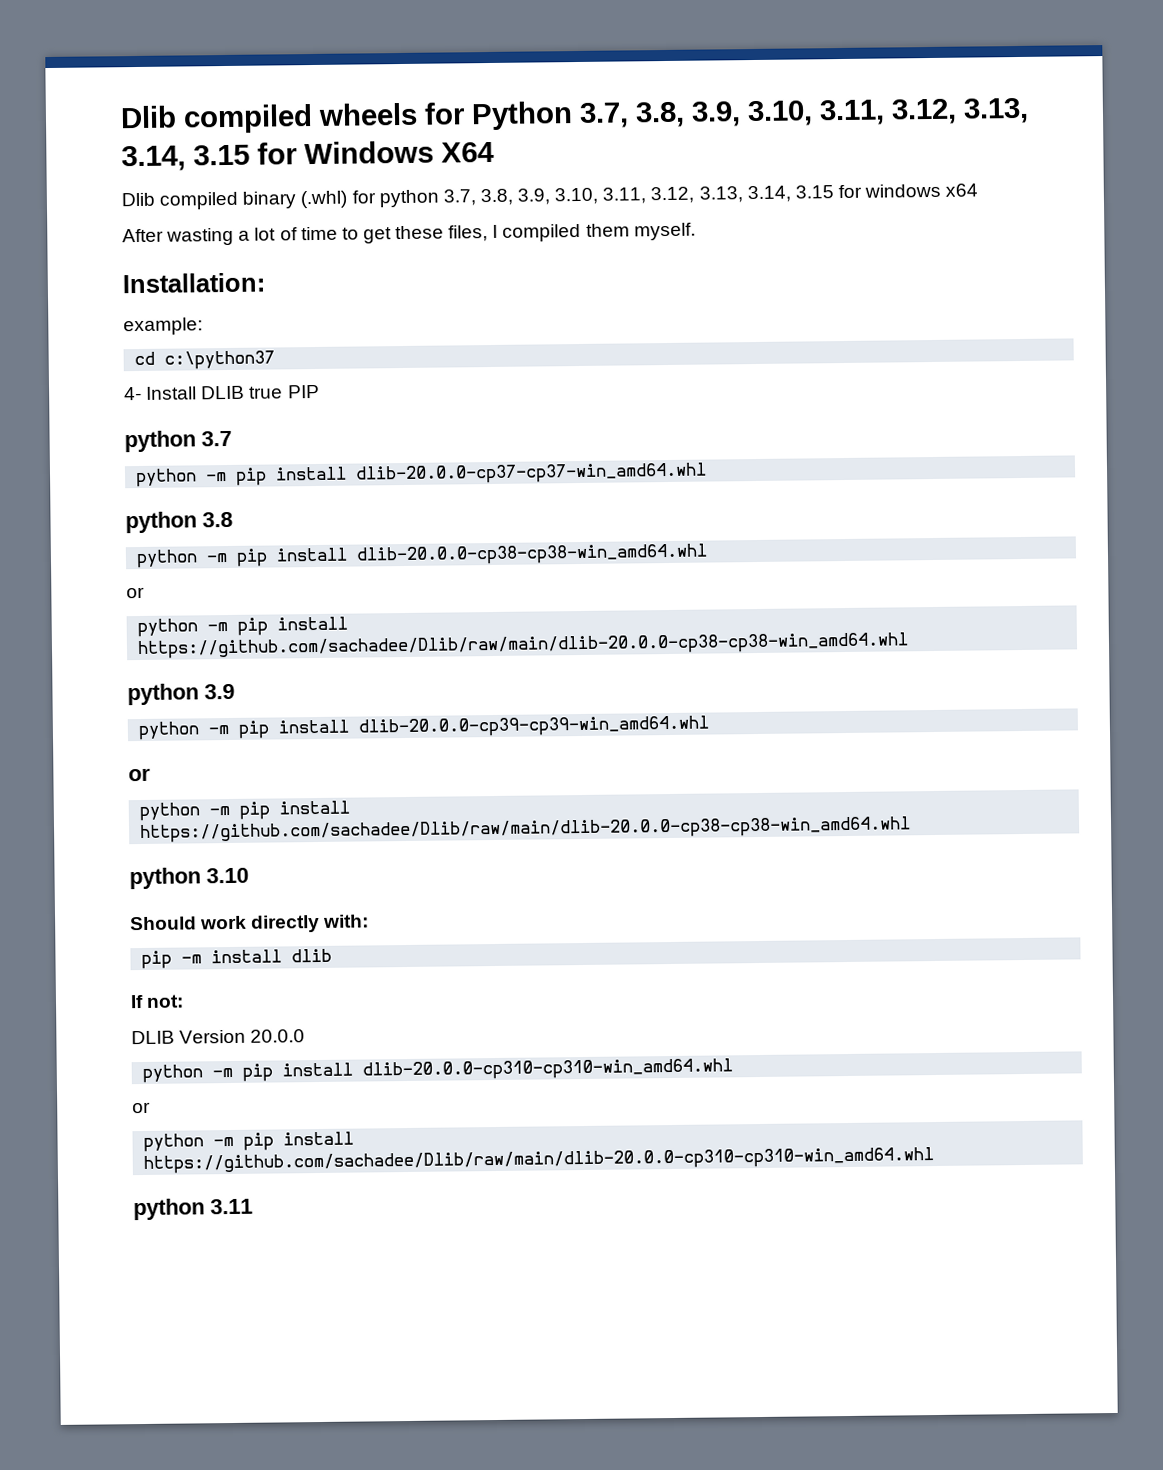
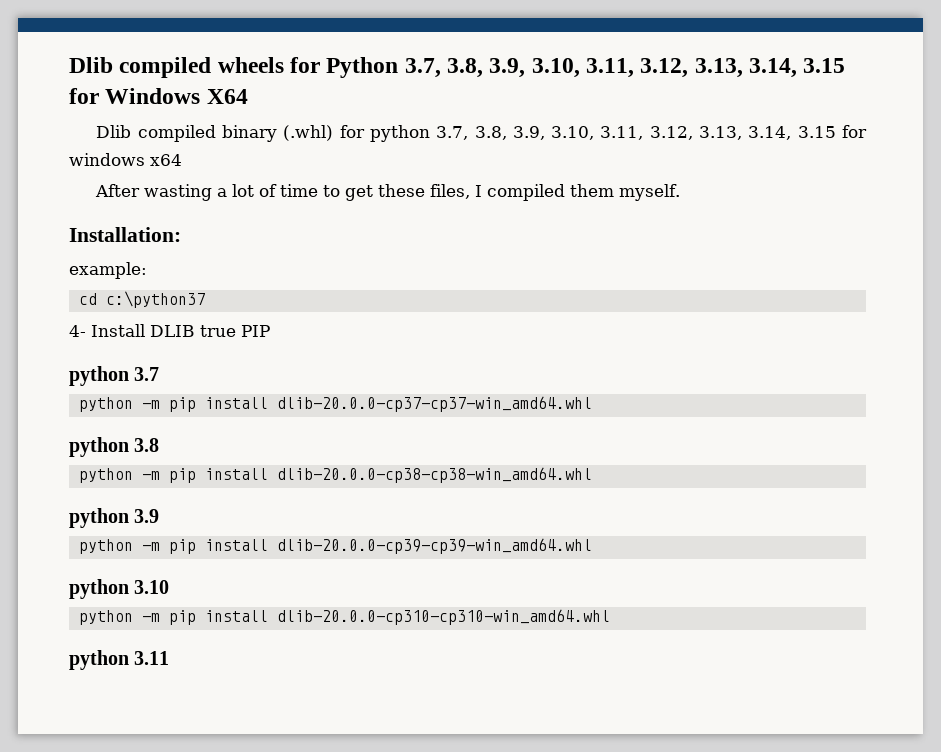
[126,586,145,599] [137,616,349,638] [137,632,910,660] // or // python -m pip install https://github.com/sachadee/Dlib/raw/main/dlib-20.0.0-cp38-cp38-win_amd64.whl -> (592, 475) none
[128,767,151,782] [139,800,351,822] [139,816,912,844] [129,867,249,890] [130,914,370,933] [141,948,333,970] [130,994,185,1009] [131,1029,306,1045] or // python -m pip install https://github.com/sachadee/Dlib/raw/main/dlib-20.0.0-cp38-cp38-win_amd64.whl // python 3.10 // Should work directly with: // pip -m install dlib // If not: // DLIB Version 20.0.0 -> [69,579,170,599] python 3.10
[132,1101,151,1114] [143,1131,355,1152] [143,1147,935,1174] // or // python -m pip install https://github.com/sachadee/Dlib/raw/main/dlib-20.0.0-cp310-cp310-win_amd64.whl -> (610, 617) none

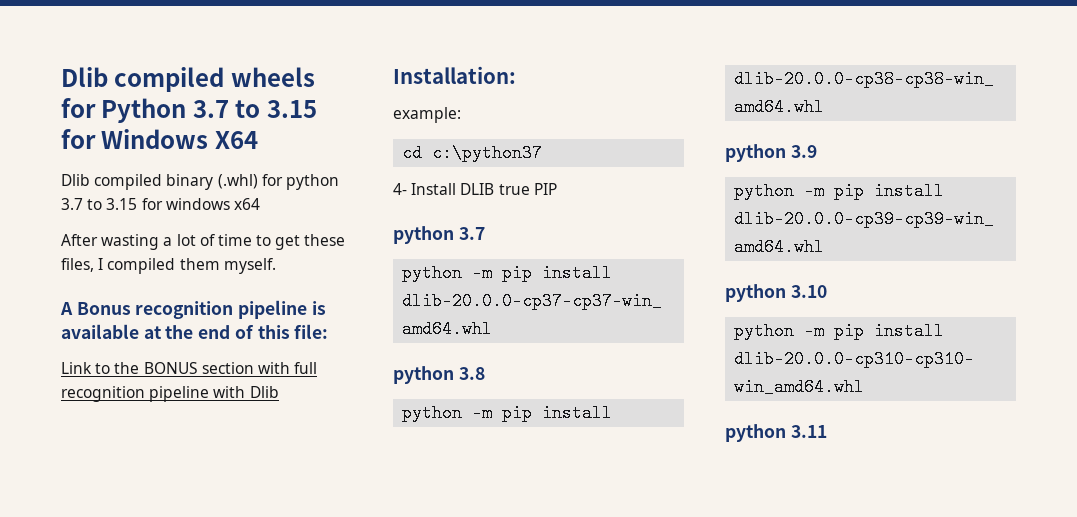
[404,58,798,78] 3.7, 3.8, 3.9, 3.10, 3.11, 3.12, 3.13, 3.14, -> [192,100,261,118] 3.7 to
[436,126,792,140] 3.7, 3.8, 3.9, 3.10, 3.11, 3.12, 3.13, 3.14, -> [61,198,103,210] 3.7 to
(681, 192) none -> [60,300,326,319] [61,324,329,339] [61,362,318,374] [61,386,279,402] // A Bonus recognition pipeline is available at the end of this file: // Link to the BONUS section with full recognition pipeline with Dlib

